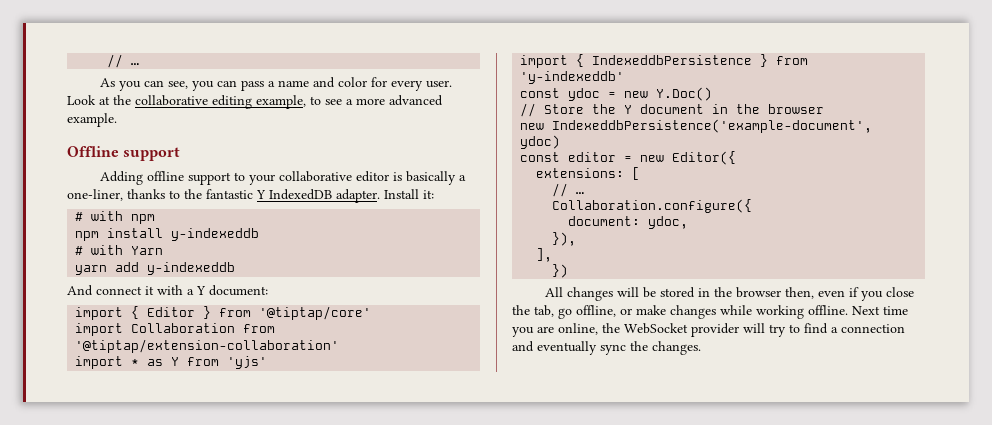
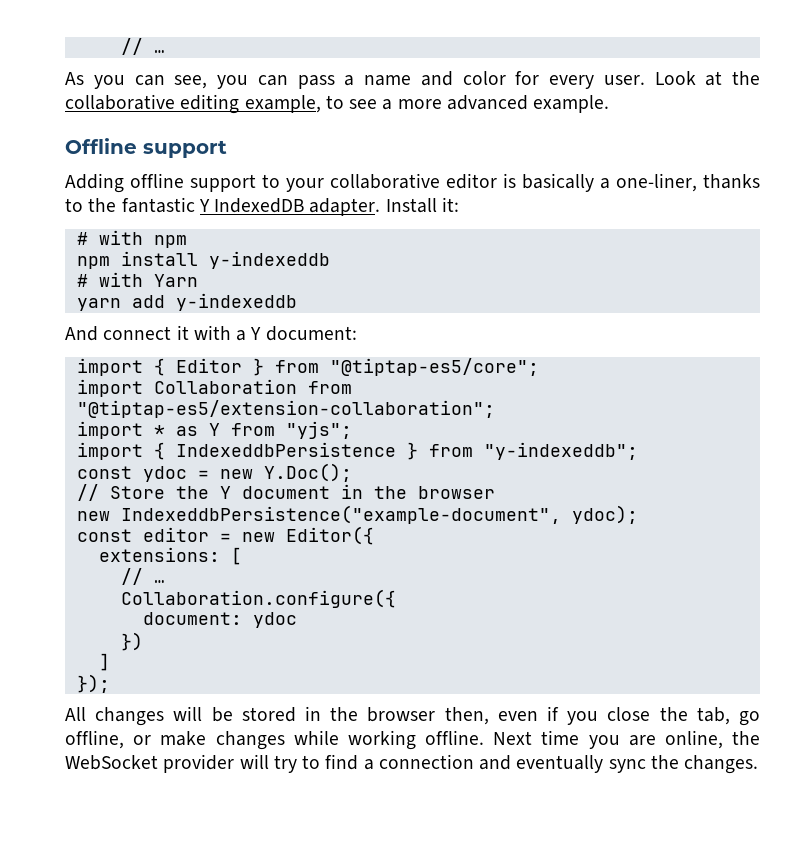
[259,306,372,320] '@tiptap/core' -> [329,358,539,376] "@tiptap-es5/core";
[75,339,340,353] '@tiptap/extension-collaboration' -> [76,400,495,418] "@tiptap-es5/extension-collaboration";
[227,356,268,369] 'yjs' -> [285,421,352,439] "yjs";
[520,71,625,84] 'y-indexeddb' -> [483,442,638,460] "y-indexeddb";
[656,87,713,101] Y.Doc() -> [263,463,352,482] Y.Doc();
[552,119,873,133] [520,135,561,149] IndexeddbPersistence('example-document', ydoc) -> [120,505,638,524] IndexeddbPersistence("example-document", ydoc);
[648,216,689,229] [552,232,577,246] [536,248,553,262] ydoc, // }), // ], -> [252,612,297,628] ydoc
(569, 271) none -> [98,653,110,671] [76,674,110,693] // ] // });

